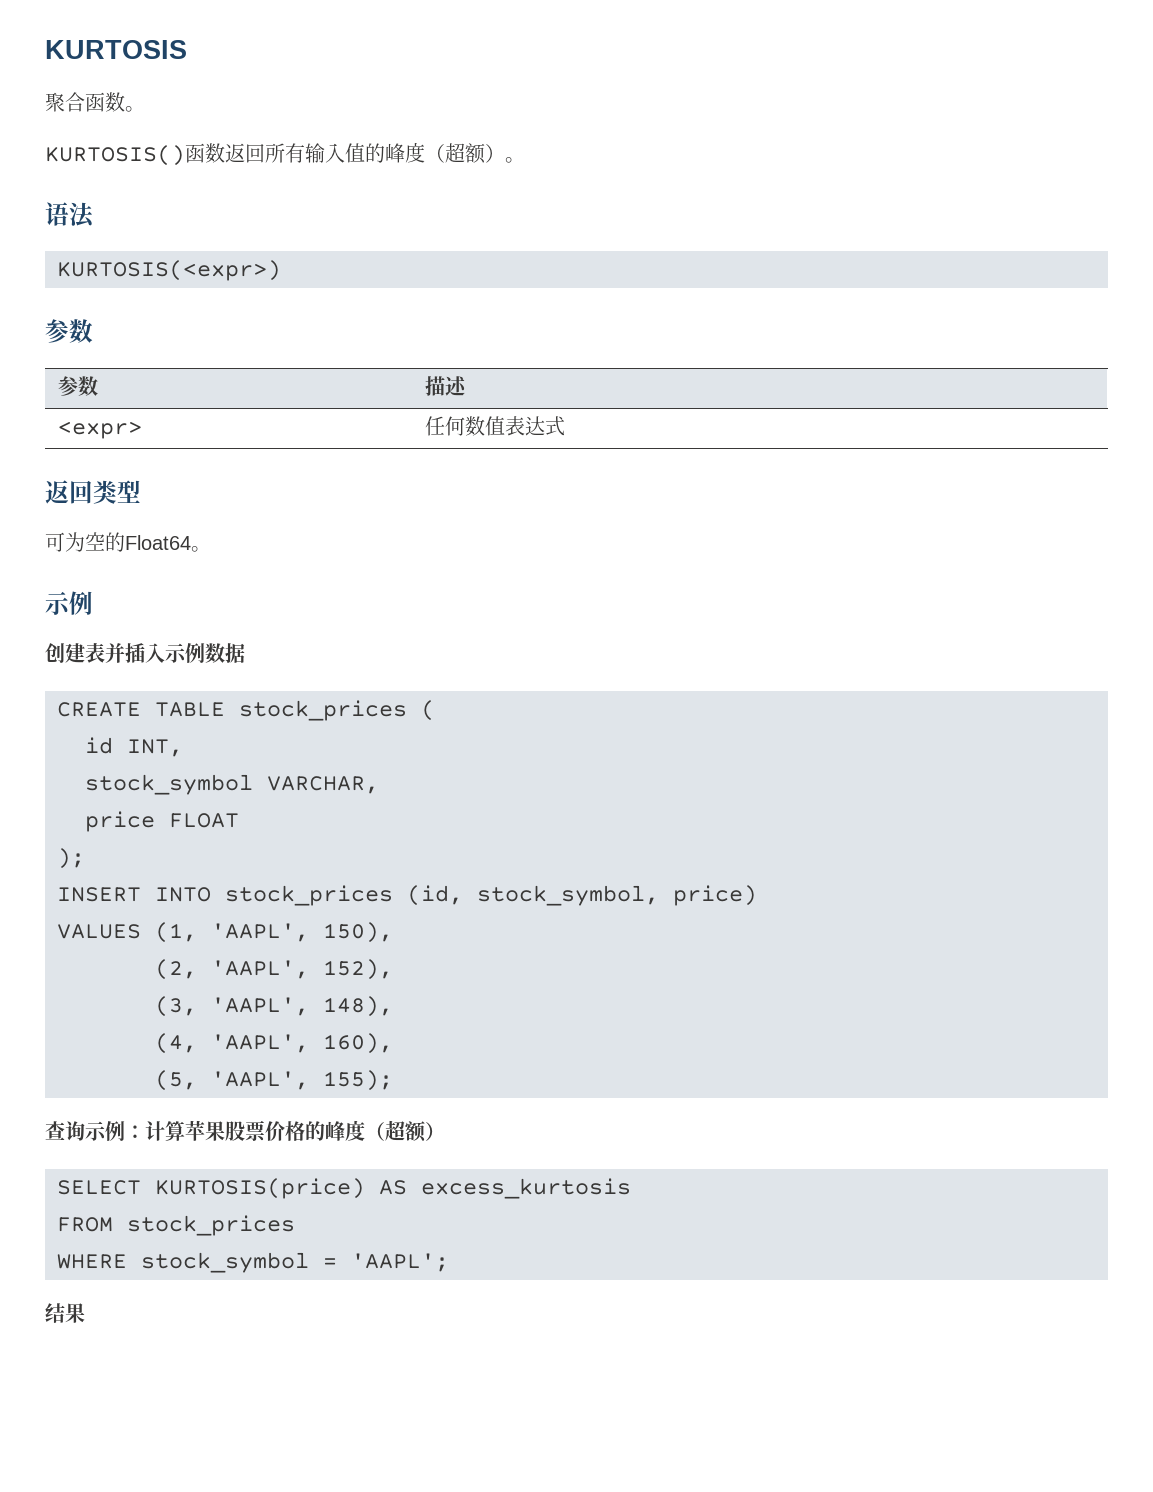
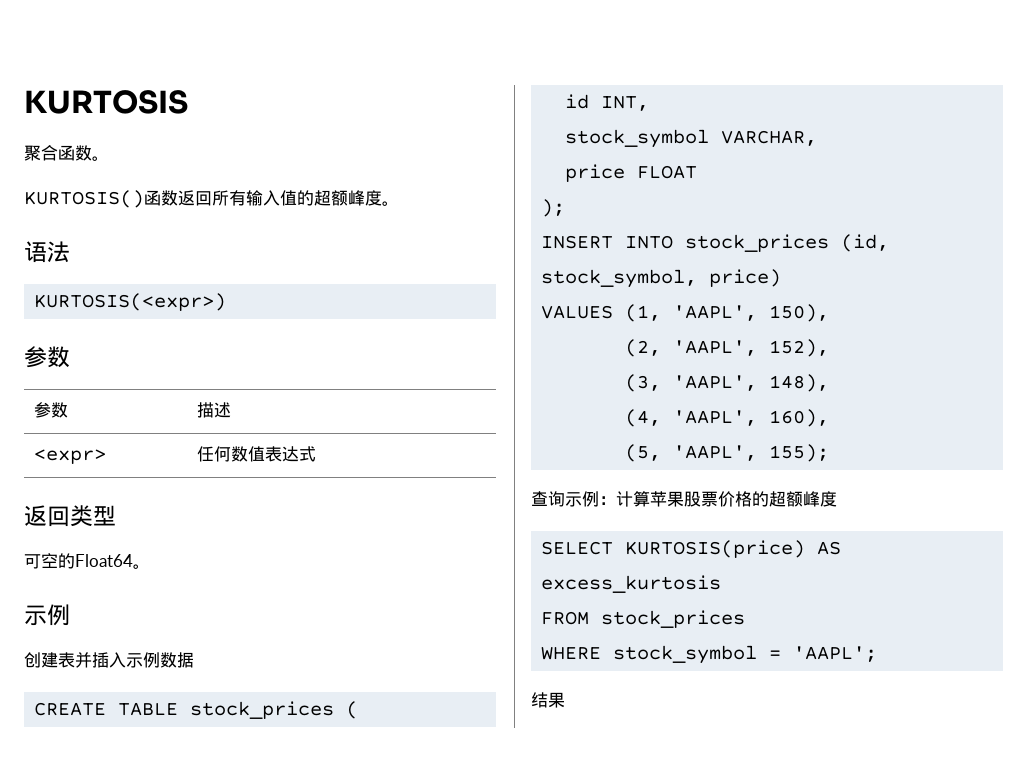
[385,142,505,164] 峰度（超额） -> [314,190,382,206] 超额峰度
[65,532,85,552] 为 -> (41, 561) none
[325,1120,445,1142] 峰度（超额） -> [769,491,837,507] 超额峰度

